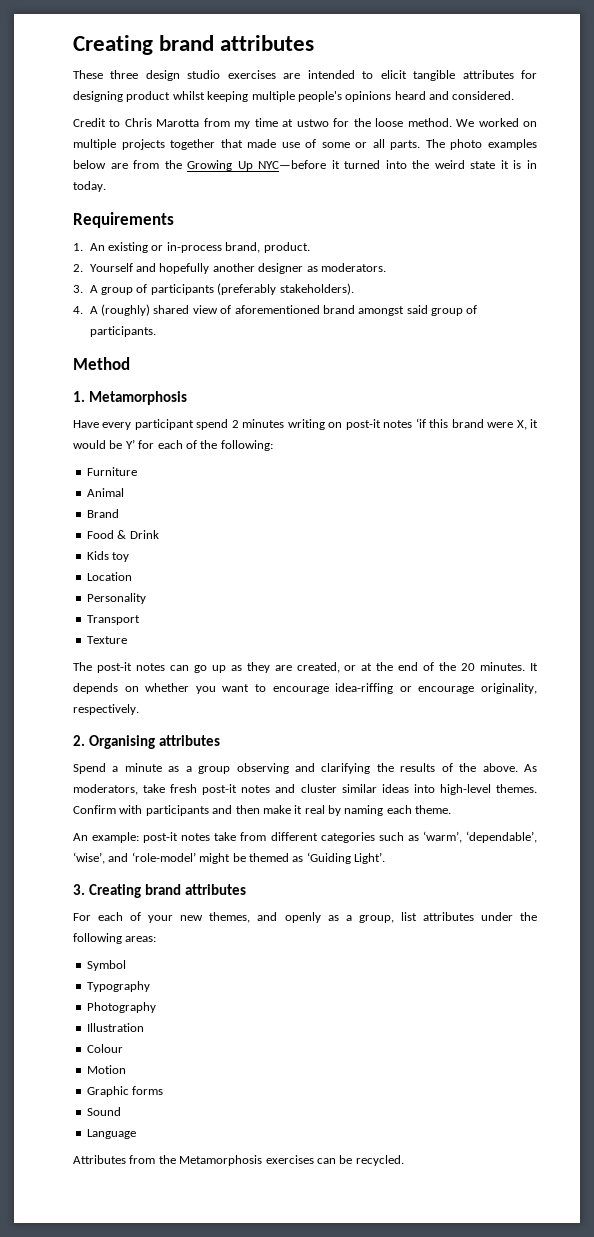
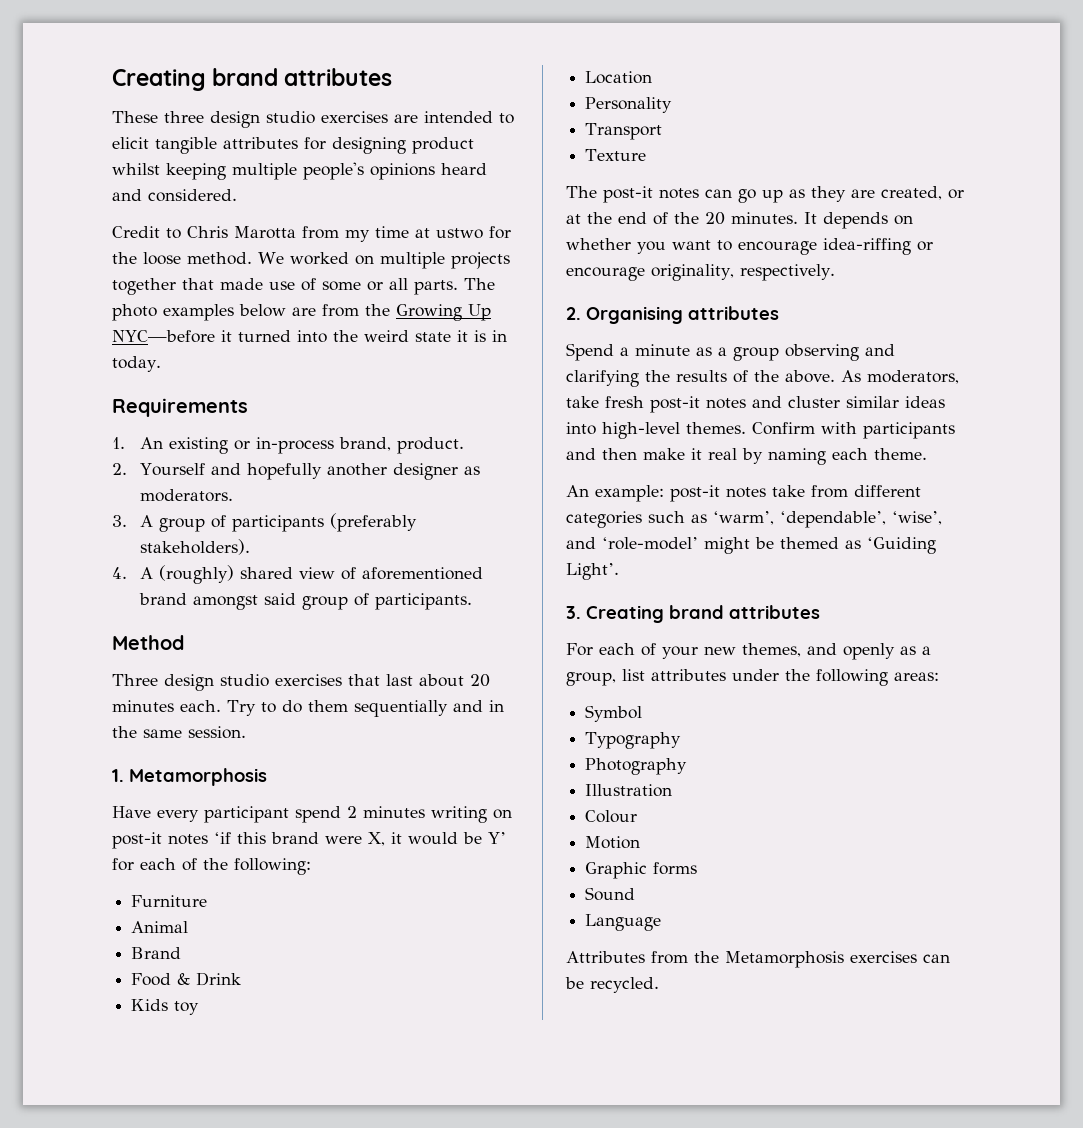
(130, 363) none -> [112,674,490,691] [112,700,504,717] [112,726,246,739] // Three design studio exercises that last about 20 minutes each. Try to do them sequentially and in the same session.

